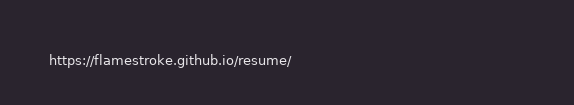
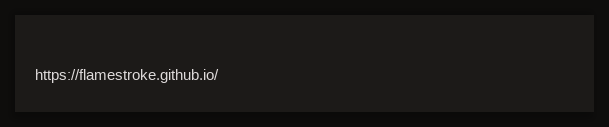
[49,54,292,68] https://flamestroke.github.io/resume/ -> [35,69,219,83] https://flamestroke.github.io/

